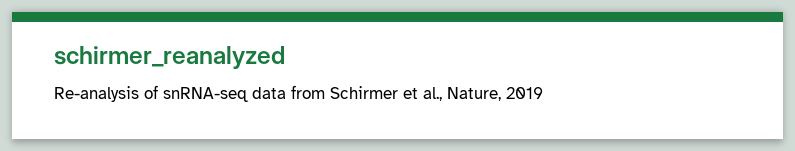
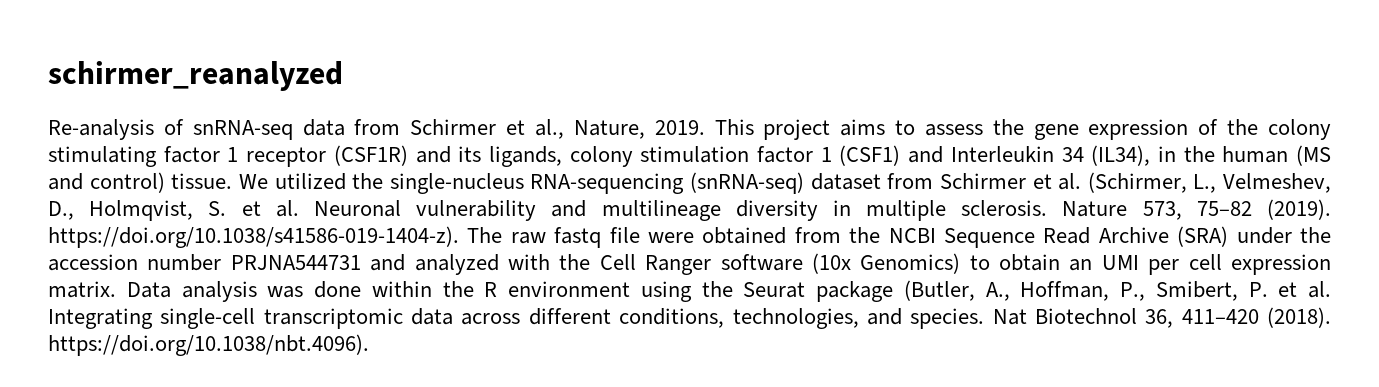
[506,87,543,99] 2019 -> [654,119,1331,140] [48,145,1332,167] [48,172,1331,194] [48,199,1331,221] [48,226,1331,248] [48,253,1332,275] [48,280,1331,302] [48,307,1332,329] [48,334,369,356] 2019. This project aims to assess the gene expression of the colony stimulating factor 1 receptor (CSF1R) and its ligands, colony stimulation factor 1 (CSF1) and Interleukin 34 (IL34), in the human (MS and control) tissue. We utilized the single-nucleus RNA-sequencing (snRNA-seq) dataset from Schirmer et al. (Schirmer, L., Velmeshev, D., Holmqvist, S. et al. Neuronal vulnerability and multilineage diversity in multiple sclerosis. Nature 573, 75–82 (2019). https://doi.org/10.1038/s41586-019-1404-z). The raw fastq file were obtained from the NCBI Sequence Read Archive (SRA) under the accession number PRJNA544731 and analyzed with the Cell Ranger software (10x Genomics) to obtain an UMI per cell expression matrix. Data analysis was done within the R environment using the Seurat package (Butler, A., Hoffman, P., Smibert, P. et al. Integrating single-cell transcriptomic data across different conditions, technologies, and species. Nat Biotechnol 36, 411–420 (2018). https://doi.org/10.1038/nbt.4096).

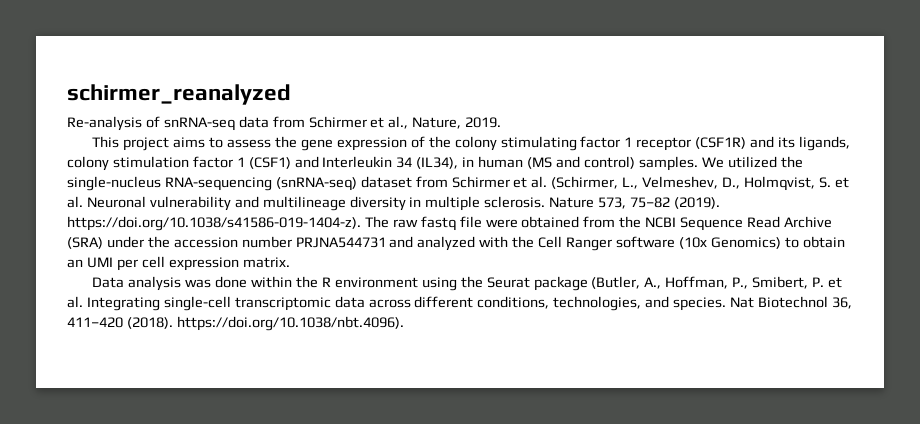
(705, 127) none -> (502, 122) //
[1183,146,1215,162] the -> (475, 162) none
[171,173,233,189] tissue. -> [638,156,698,171] samples.
(116, 289) none -> (290, 262) //

